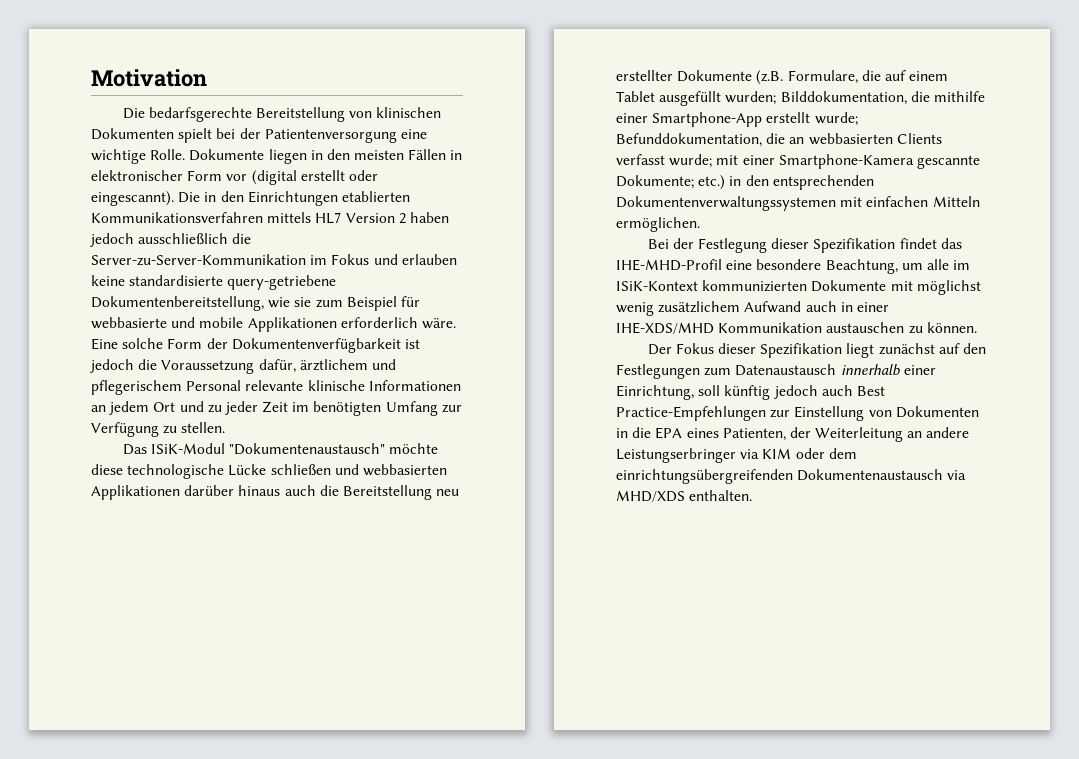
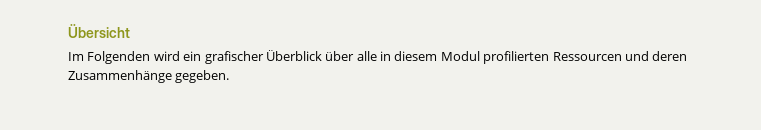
[91,69,207,87] [122,107,442,122] [91,128,427,143] [91,149,463,164] [91,170,378,185] [91,191,410,206] [91,212,449,224] [90,233,252,247] [91,254,457,266] [91,275,337,290] [91,296,420,311] [91,317,456,332] [91,338,420,353] [90,359,396,374] [91,380,461,395] [91,401,462,416] [91,422,226,437] [122,443,439,455] [91,464,447,479] [91,485,460,500] [616,70,949,85] [616,91,985,106] [616,112,858,127] [616,133,942,147] [616,154,980,169] [616,175,874,190] [616,196,980,211] [616,217,700,232] [647,238,962,253] [616,259,971,274] [616,280,981,295] [616,301,889,316] [616,322,977,334] [647,343,986,358] [616,364,936,379] [616,385,885,400] [616,406,979,421] [616,427,970,442] [616,448,857,463] [616,469,967,484] [616,490,753,502] Motivation // Die bedarfsgerechte Bereitstellung von klinischen Dokumenten spielt bei der Patientenversorgung eine wichtige Rolle. Dokumente liegen in den meisten Fällen in elektronischer Form vor (digital erstellt oder eingescannt). Die in den Einrichtungen etablierten Kommunikationsverfahren mittels HL7 Version 2 haben jedoch ausschließlich die Server-zu-Server-Kommunikation im Fokus und erlauben keine standardisierte query-getriebene Dokumentenbereitstellung, wie sie zum Beispiel für webbasierte und mobile Applikationen erforderlich wäre. Eine solche Form der Dokumentenverfügbarkeit ist jedoch die Voraussetzung dafür, ärztlichem und pflegerischem Personal relevante klinische Informationen an jedem Ort und zu jeder Zeit im benötigten Umfang zur Verfügung zu stellen. // Das ISiK-Modul "Dokumentenaustausch" möchte diese technologische Lücke schließen und webbasierten Applikationen darüber hinaus auch die Bereitstellung neu erstellter Dokumente (z.B. Formulare, die auf einem Tablet ausgefüllt wurden; Bilddokumentation, die mithilfe einer Smartphone-App erstellt wurde; Befunddokumentation, die an webbasierten Clients verfasst wurde; mit einer Smartphone-Kamera gescannte Dokumente; etc.) in den entsprechenden Dokumentenverwaltungssystemen mit einfachen Mitteln ermöglichen. // Bei der Festlegung dieser Spezifikation findet das IHE-MHD-Profil eine besondere Beachtung, um alle im ISiK-Kontext kommunizierten Dokumente mit möglichst wenig zusätzlichem Aufwand auch in einer IHE-XDS/MHD Kommunikation austauschen zu können. // Der Fokus dieser Spezifikation liegt zunächst auf den Festlegungen zum Datenaustausch innerhalb einer Einrichtung, soll künftig jedoch auch Best Practice-Empfehlungen zur Einstellung von Dokumenten in die EPA eines Patienten, der Weiterleitung an andere Leistungserbringer via KIM oder dem einrichtungsübergreifenden Dokumentenaustausch via MHD/XDS enthalten. -> [68,24,130,38] [68,50,688,64] [68,70,230,83] Übersicht // Im Folgenden wird ein grafischer Überblick über alle in diesem Modul profilierten Ressourcen und deren Zusammenhänge gegeben.

